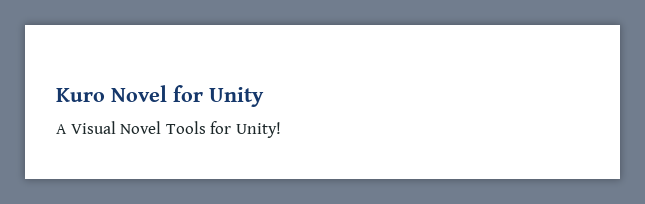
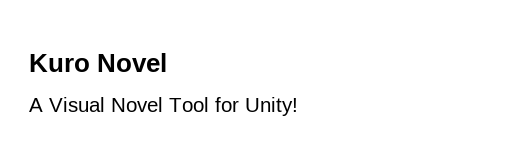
[173,85,264,107] for Unity -> (168, 62) none
[165,121,206,134] Tools -> [169,97,209,112] Tool

